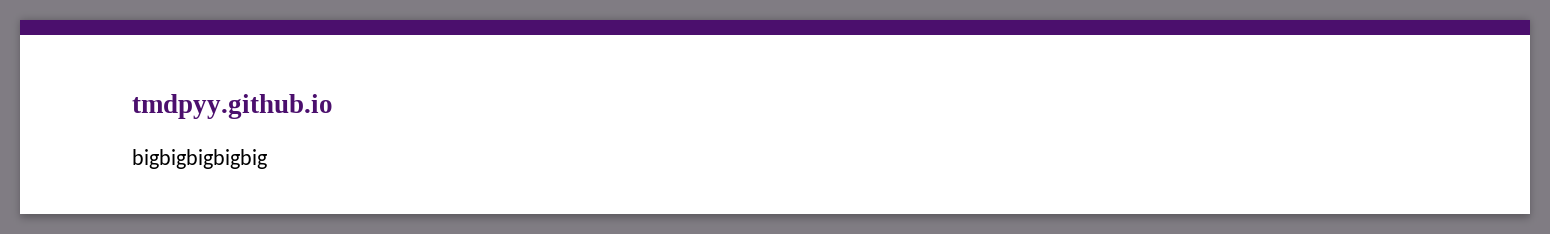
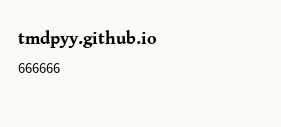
[132,149,267,169] bigbigbigbigbig -> [18,63,60,73] 666666

